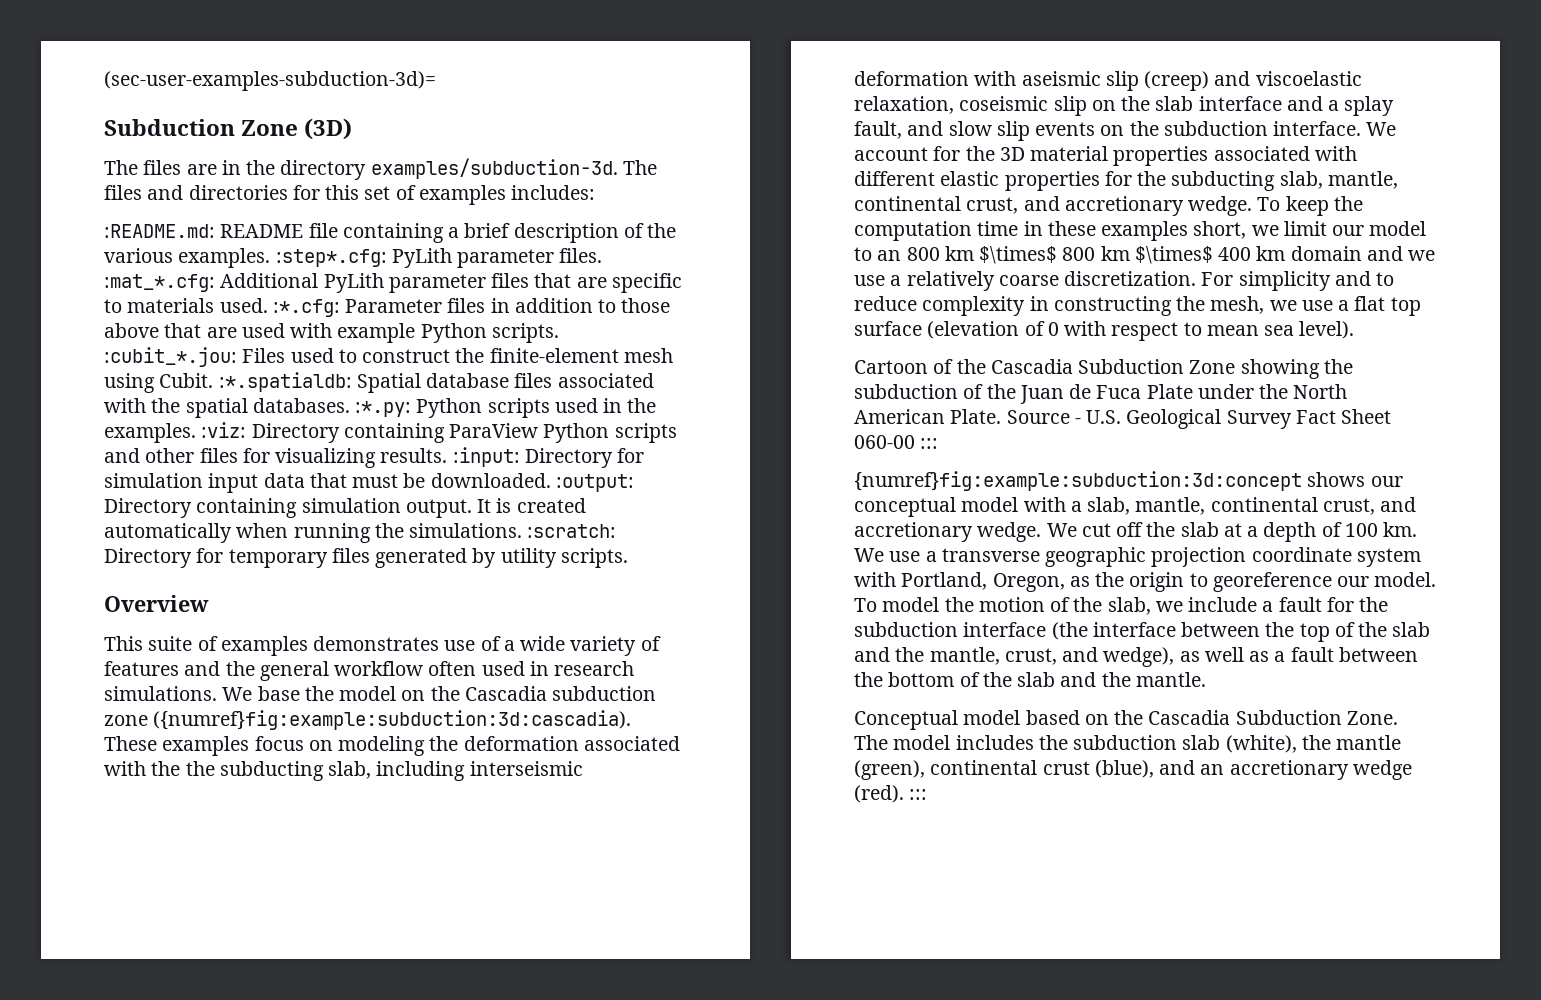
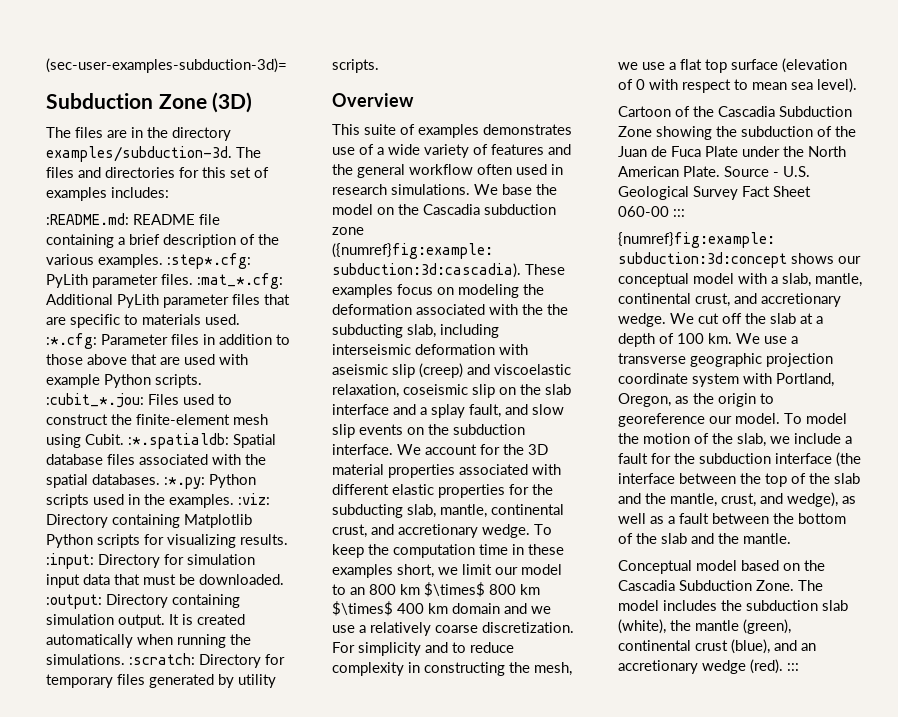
[449,423,677,443] [104,448,238,463] ParaView Python scripts and other files -> [184,514,252,528] [46,534,140,548] Matplotlib Python scripts

